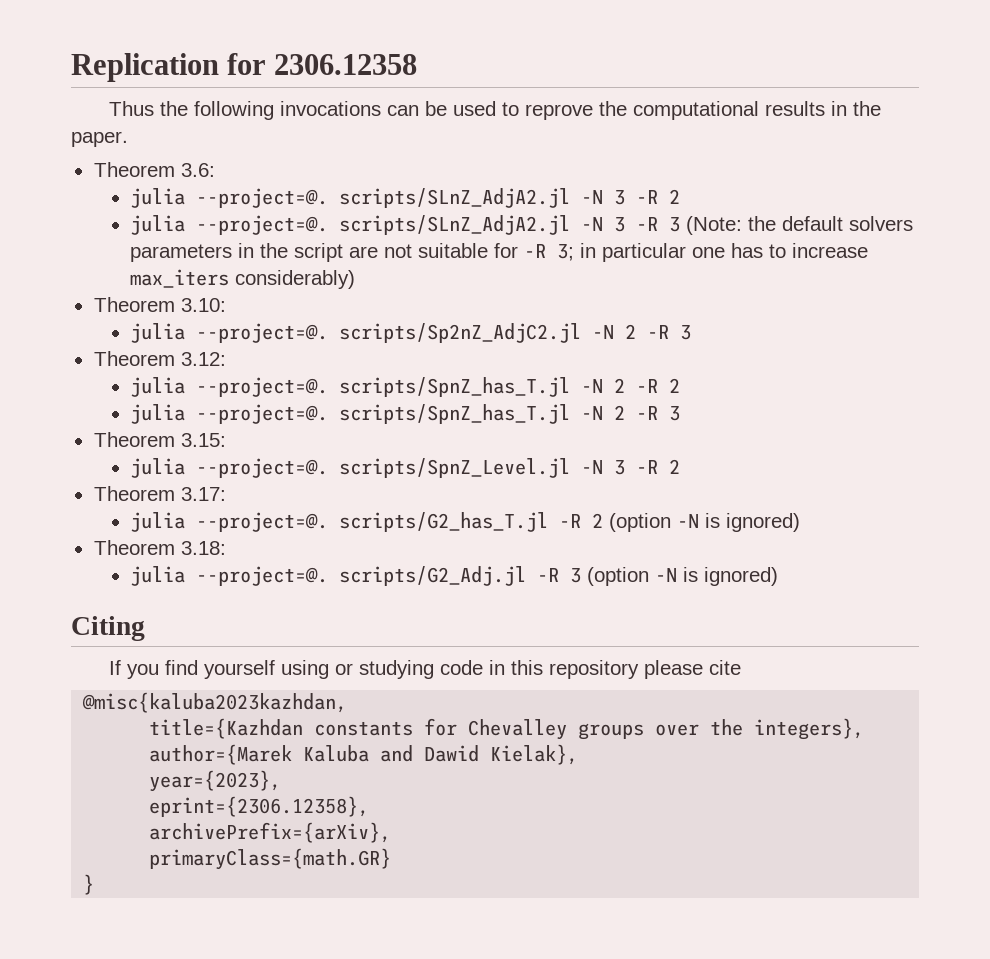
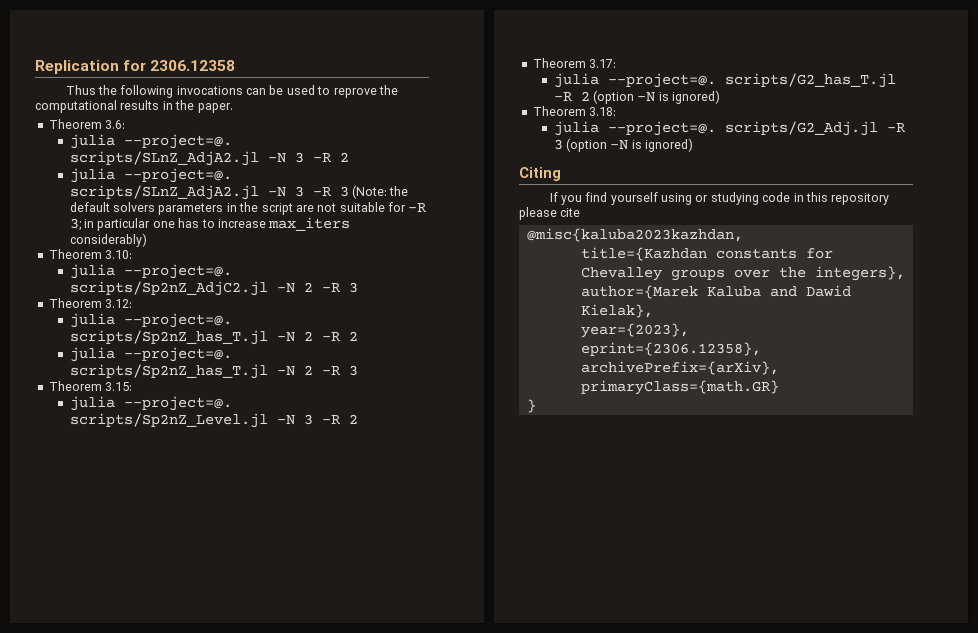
[339,377,571,397] scripts/SpnZ_has_T.jl -> [69,330,268,345] scripts/Sp2nZ_has_T.jl
[339,404,571,424] scripts/SpnZ_has_T.jl -> [69,364,268,379] scripts/Sp2nZ_has_T.jl
[339,458,571,478] scripts/SpnZ_Level.jl -> [69,413,268,428] scripts/Sp2nZ_Level.jl

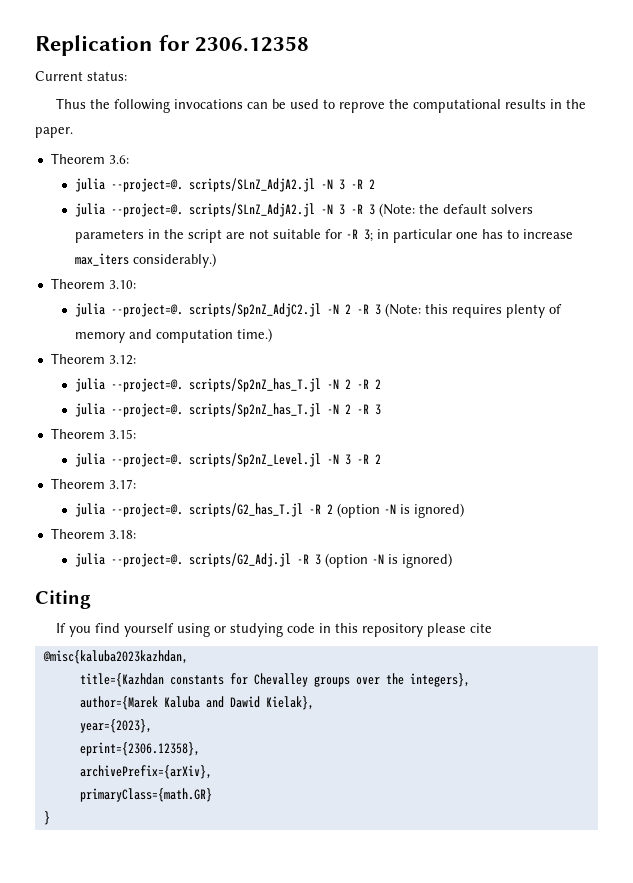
(236, 65) none -> [35,71,127,81] // Current status:
[69,233,147,247] considerably) -> [132,253,216,268] considerably.)
(358, 287) none -> [384,303,562,318] [74,328,272,343] (Note: this requires plenty of memory and computation time.)

